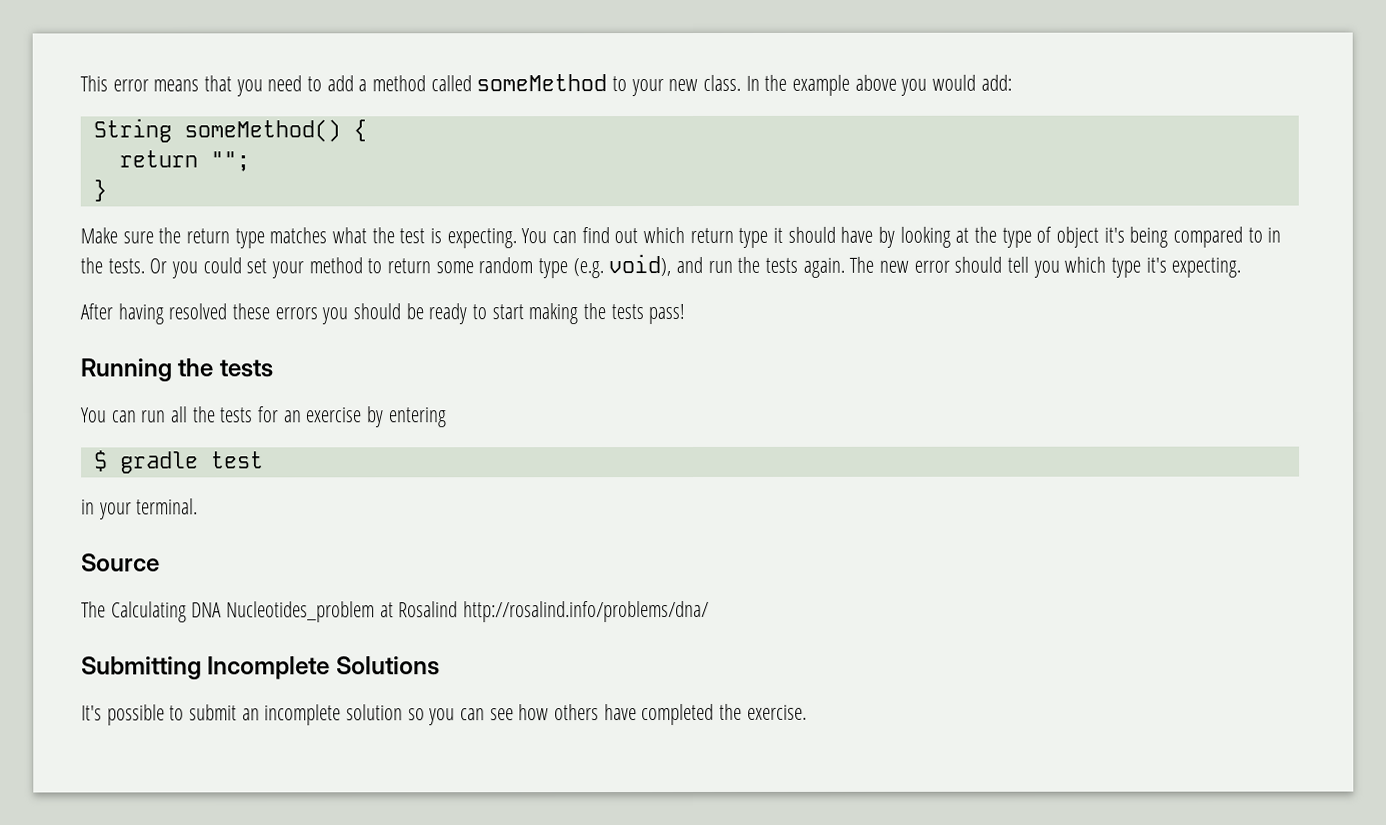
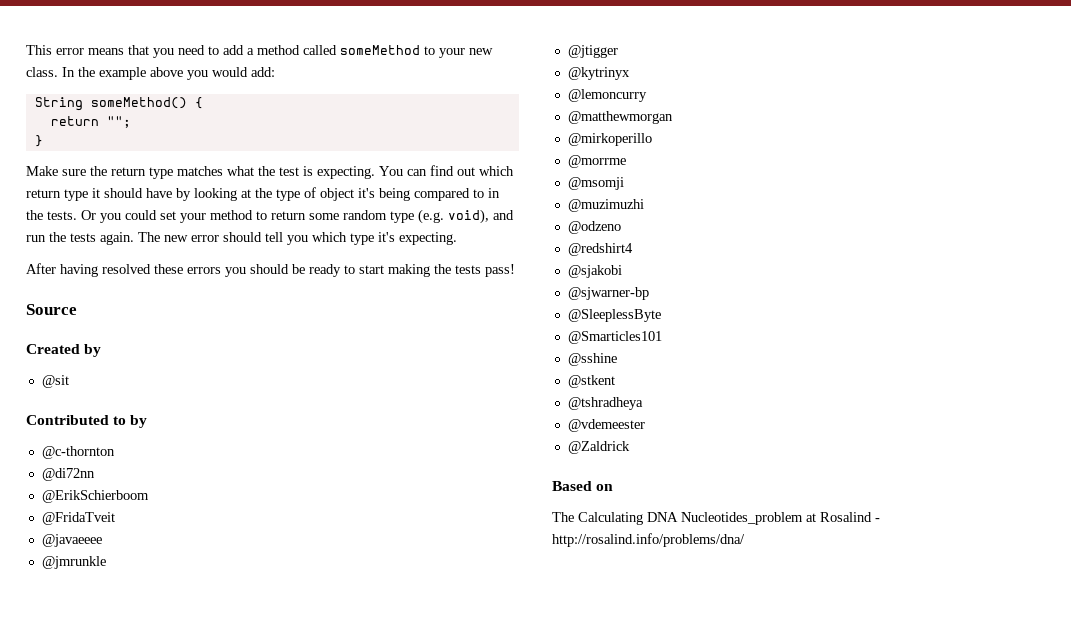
[80,358,273,382] [80,406,447,428] [93,450,264,474] [81,498,199,520] [81,553,160,572] Running the tests // You can run all the tests for an exercise by entering // $ gradle test // in your terminal. // Source -> [26,304,77,315] [26,344,102,357] [41,375,69,388] [26,415,148,428] [41,446,115,459] [41,468,95,481] [41,490,149,503] [41,512,115,525] [41,534,102,547] [41,556,106,569] [567,45,618,58] [567,67,630,80] [567,89,647,102] [567,111,673,124] [567,133,652,146] [567,155,626,168] [567,177,624,190] [567,199,644,212] [567,221,621,234] [567,243,633,256] [567,265,622,278] [567,287,649,300] [567,309,661,322] [567,331,662,344] [567,353,617,366] [567,375,615,388] [567,397,643,410] [567,419,645,432] [567,441,630,454] [552,481,614,491] Source // Created by // @sit // Contributed to by // @c-thornton // @di72nn // @ErikSchierboom // @FridaTveit // @javaeeee // @jmrunkle // @jtigger // @kytrinyx // @lemoncurry // @matthewmorgan // @mirkoperillo // @morrme // @msomji // @muzimuzhi // @odzeno // @redshirt4 // @sjakobi // @sjwarner-bp // @SleeplessByte // @Smarticles101 // @sshine // @stkent // @tshradheya // @vdemeester // @Zaldrick // Based on
(459, 609) none -> [875,518,880,522] -
[81,656,440,680] [81,703,807,726] // Submitting Incomplete Solutions // It's possible to submit an incomplete solution so you can see how others have completed the exercise. -> (745, 540) none

